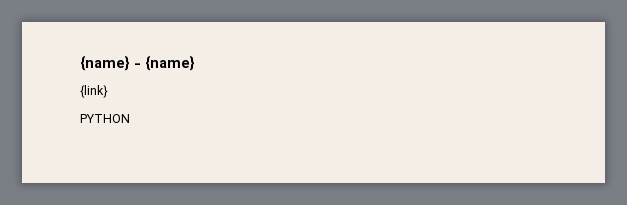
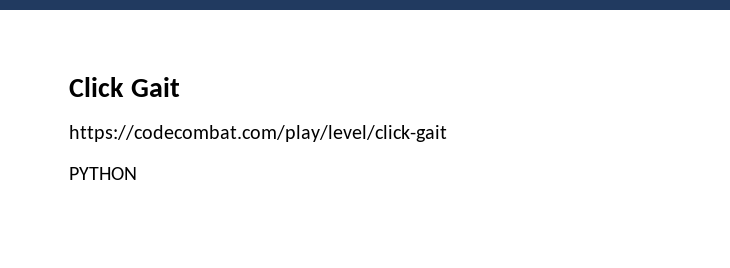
[80,55,195,71] [80,85,108,98] {name} - {name} // {link} -> [69,77,180,97] [69,125,447,142] Click Gait // https://codecombat.com/play/level/click-gait

